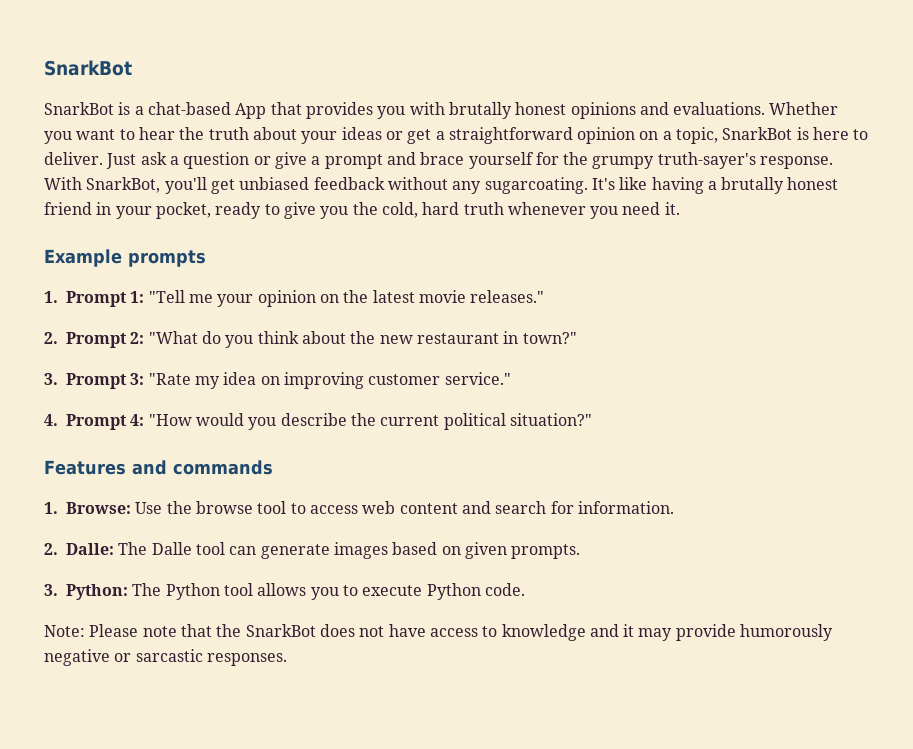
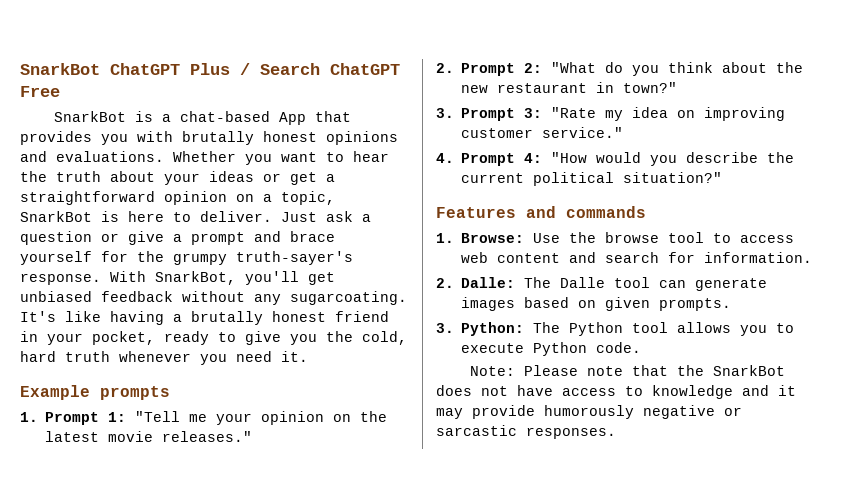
[44,60,132,76] SnarkBot -> [20,63,400,75] [20,86,60,97] SnarkBot ChatGPT Plus / Search ChatGPT Free

